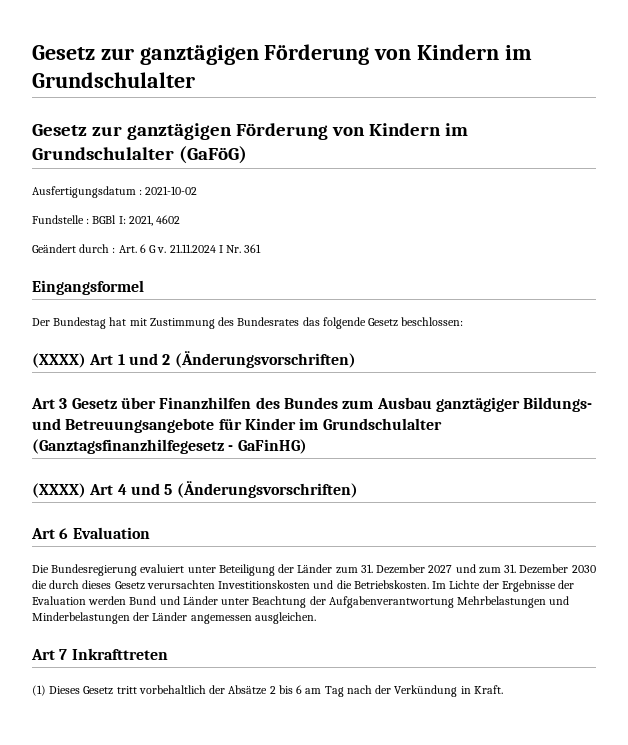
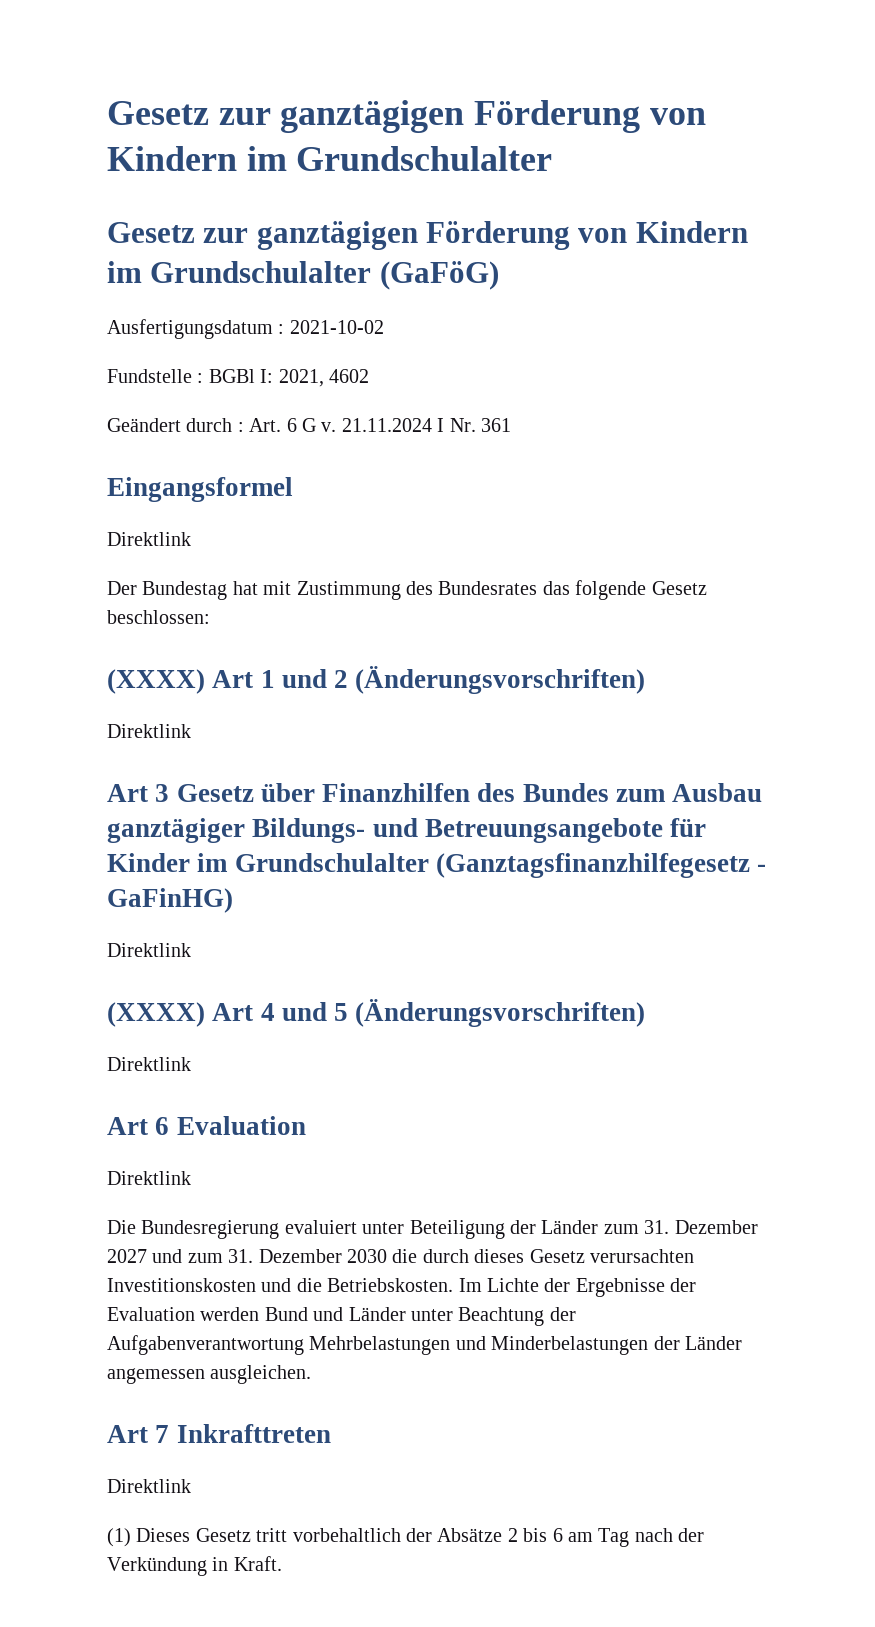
(144, 287) none -> [107,532,191,546] // Direktlink
(356, 359) none -> [107,724,191,738] // Direktlink
(307, 446) none -> [107,943,191,957] // Direktlink
(358, 489) none -> [107,1057,191,1071] // Direktlink
(150, 533) none -> [107,1171,191,1185] // Direktlink
(168, 654) none -> [107,1479,191,1493] // Direktlink

